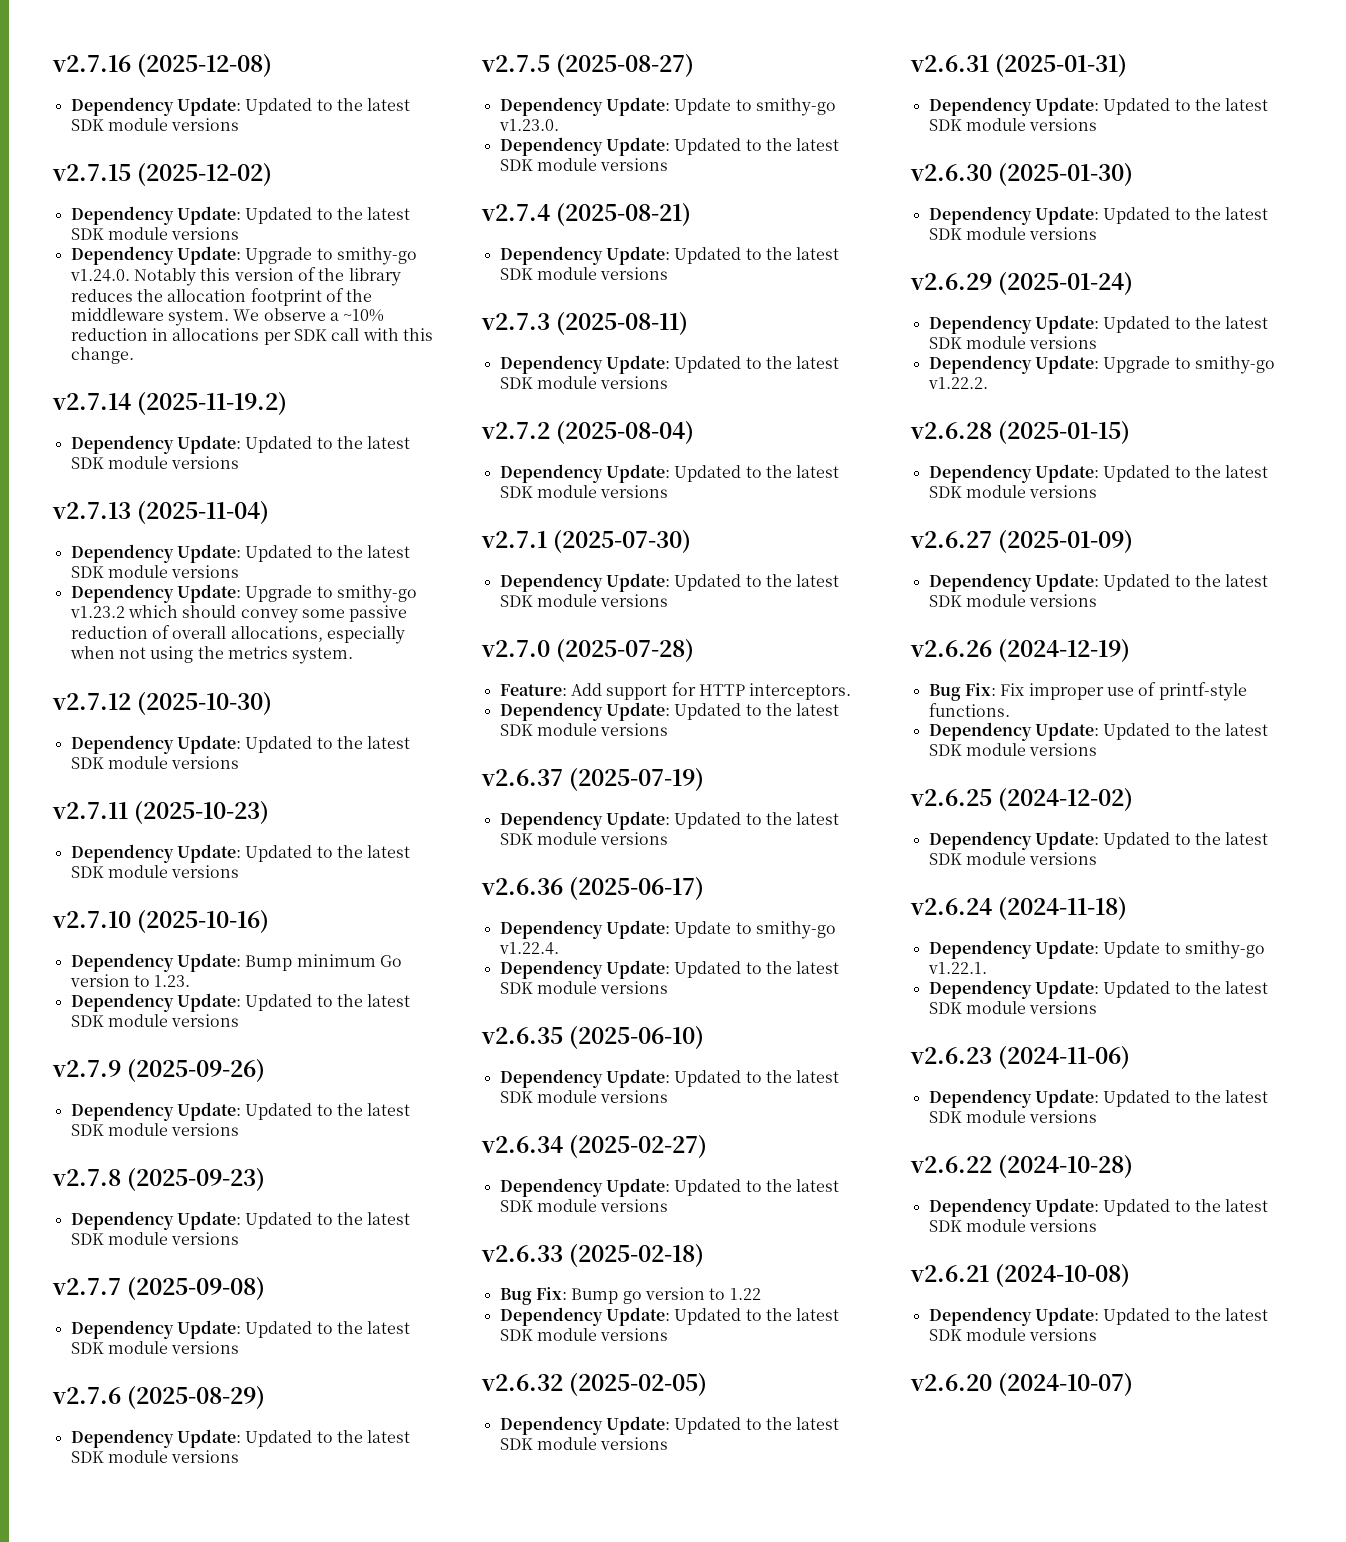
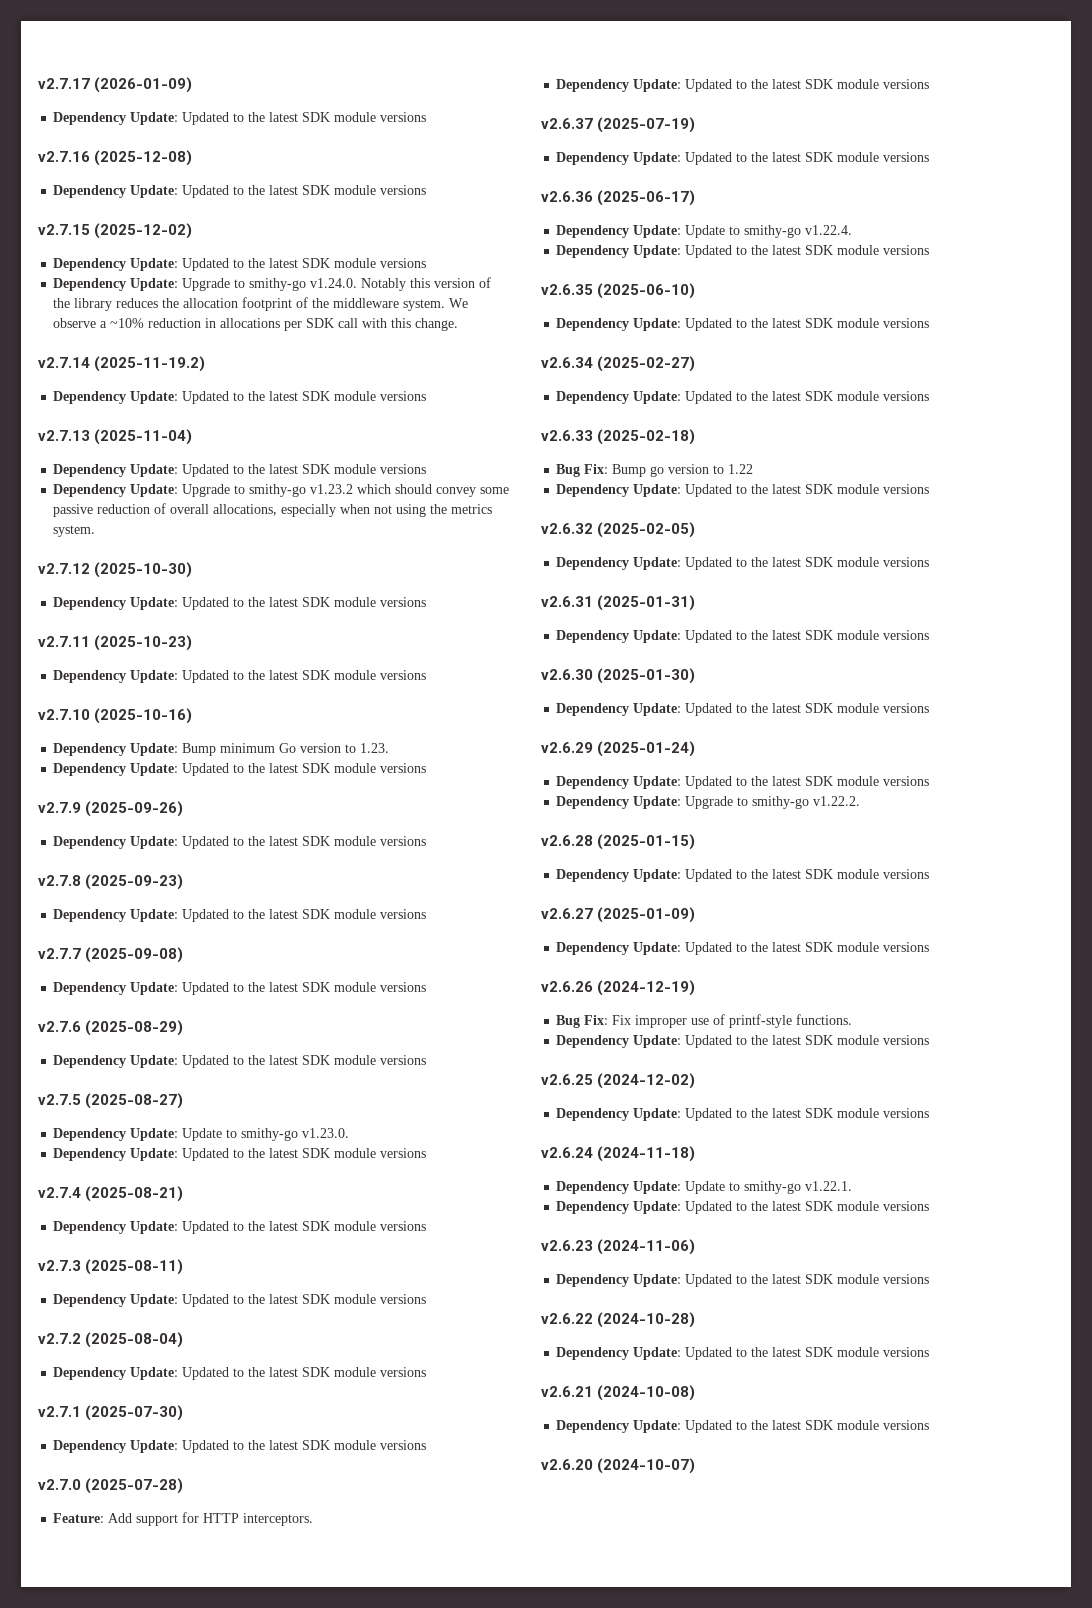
(52, 63) none -> [38,77,193,93] [53,112,427,125] v2.7.17 (2026-01-09) // Dependency Update: Updated to the latest SDK module versions //

